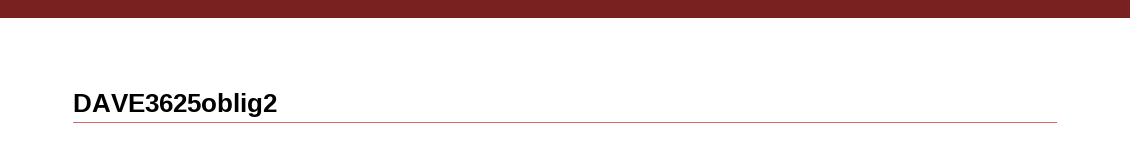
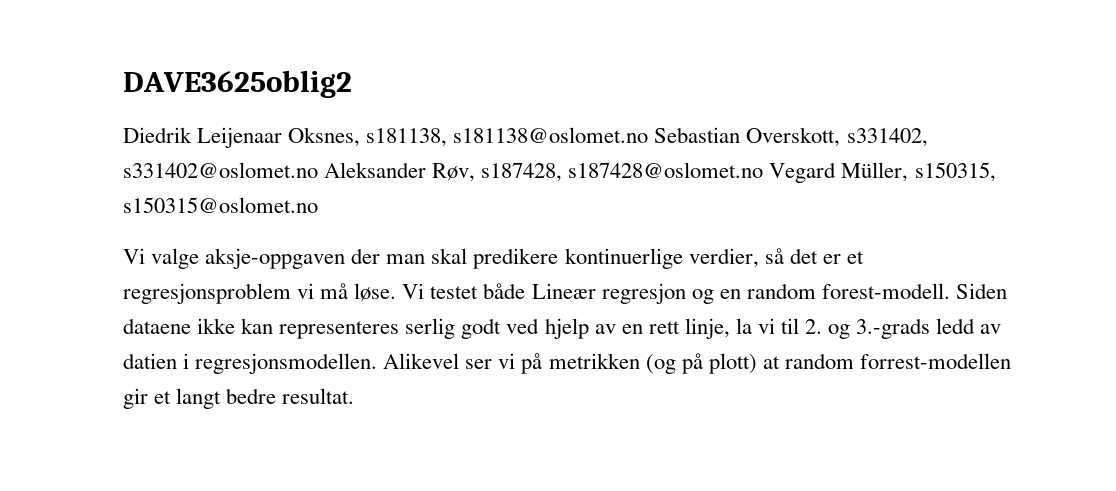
(277, 105) none -> [123,127,928,148] [123,162,996,183] [123,197,318,213] [123,248,864,269] [123,283,1007,304] [123,318,1002,339] [123,353,1011,374] [123,388,355,409] // Diedrik Leijenaar Oksnes, s181138, s181138@oslomet.no Sebastian Overskott, s331402, s331402@oslomet.no Aleksander Røv, s187428, s187428@oslomet.no Vegard Müller, s150315, s150315@oslomet.no // Vi valge aksje-oppgaven der man skal predikere kontinuerlige verdier, så det er et regresjonsproblem vi må løse. Vi testet både Lineær regresjon og en random forest-modell. Siden dataene ikke kan representeres serlig godt ved hjelp av en rett linje, la vi til 2. og 3.-grads ledd av datien i regresjonsmodellen. Alikevel ser vi på metrikken (og på plott) at random forrest-modellen gir et langt bedre resultat.

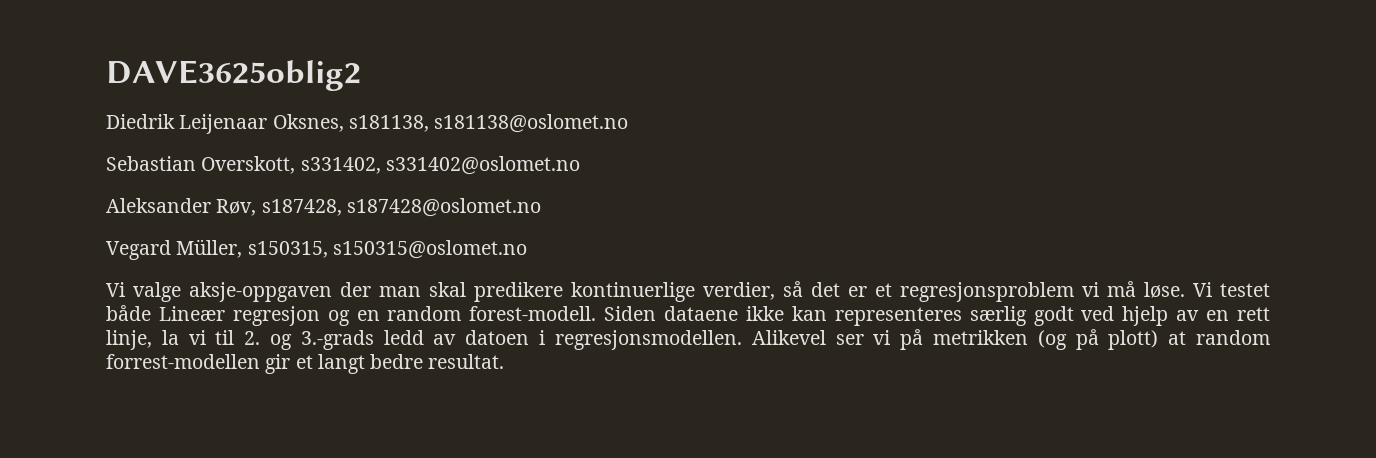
(649, 135) none -> (629, 123) //
(318, 170) none -> (580, 165) //
(764, 170) none -> (541, 207) //
[405,318,456,339] serlig -> [969,306,1027,326] særlig
[123,353,177,369] datien -> [465,330,530,345] datoen

